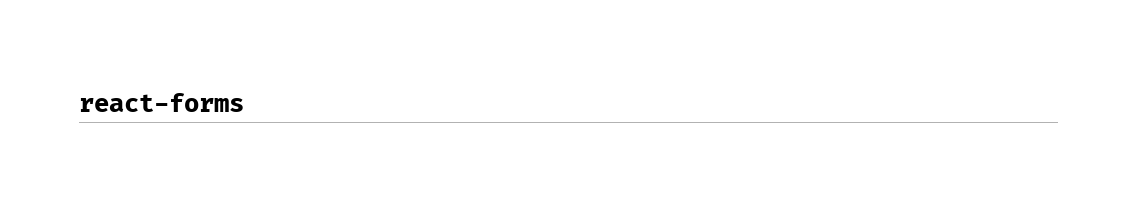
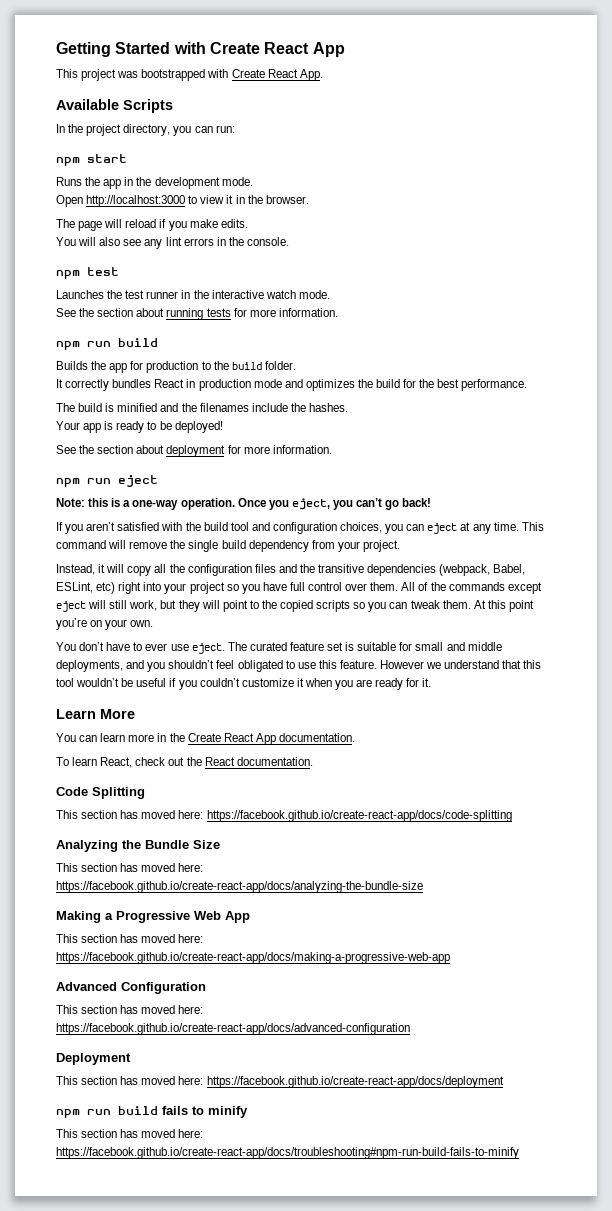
[79,93,244,112] react-forms -> [56,42,345,57] [56,69,323,81] [56,99,173,113] [56,124,235,136] [56,154,127,166] [56,177,253,189] [56,195,309,207] [56,219,248,231] [56,237,289,249] [56,267,119,279] [56,290,330,299] [56,308,338,320] [56,338,158,350] [56,361,296,373] [56,379,528,391] [56,403,348,412] [56,421,223,433] [56,445,332,457] [56,475,158,487] [56,498,432,510] [56,522,544,534] [56,540,400,552] [56,564,526,576] [56,582,542,594] [56,600,534,612] [56,618,154,630] [56,642,502,654] [56,660,542,672] [56,678,432,690] [56,709,135,719] [56,733,355,745] [56,757,313,768] [56,787,145,799] [56,810,512,822] [56,840,220,852] [56,863,204,872] [56,881,423,893] [56,911,250,923] [56,934,204,943] [56,952,450,964] [56,982,206,994] [56,1005,204,1014] [56,1023,410,1035] [56,1053,131,1065] [56,1076,504,1088] [56,1106,248,1118] [56,1129,204,1138] [56,1147,519,1159] Getting Started with Create React App // This project was bootstrapped with Create React App. // Available Scripts // In the project directory, you can run: // npm start // Runs the app in the development mode. // Open http://localhost:3000 to view it in the browser. // The page will reload if you make edits. // You will also see any lint errors in the console. // npm test // Launches the test runner in the interactive watch mode. // See the section about running tests for more information. // npm run build // Builds the app for production to the build folder. // It correctly bundles React in production mode and optimizes the build for the best performance. // The build is minified and the filenames include the hashes. // Your app is ready to be deployed! // See the section about deployment for more information. // npm run eject // Note: this is a one-way operation. Once you eject, you can’t go back! // If you aren’t satisfied with the build tool and configuration choices, you can eject at any time. This command will remove the single build dependency from your project. // Instead, it will copy all the configuration files and the transitive dependencies (webpack, Babel, ESLint, etc) right into your project so you have full control over them. All of the commands except eject will still work, but they will point to the copied scripts so you can tweak them. At this point you’re on your own. // You don’t have to ever use eject. The curated feature set is suitable for small and middle deployments, and you shouldn’t feel obligated to use this feature. However we understand that this tool wouldn’t be useful if you couldn’t customize it when you are ready for it. // Learn More // You can learn more in the Create React App documentation. // To learn React, check out the React documentation. // Code Splitting // This section has moved here: https://facebook.github.io/create-react-app/docs/code-splitting // Analyzing the Bundle Size // This section has moved here: https://facebook.github.io/create-react-app/docs/analyzing-the-bundle-size // Making a Progressive Web App // This section has moved here: https://facebook.github.io/create-react-app/docs/making-a-progressive-web-app // Advanced Configuration // This section has moved here: https://facebook.github.io/create-react-app/docs/advanced-configuration // Deployment // This section has moved here: https://facebook.github.io/create-react-app/docs/deployment // npm run build fails to minify // This section has moved here: https://facebook.github.io/create-react-app/docs/troubleshooting#npm-run-build-fails-to-minify

